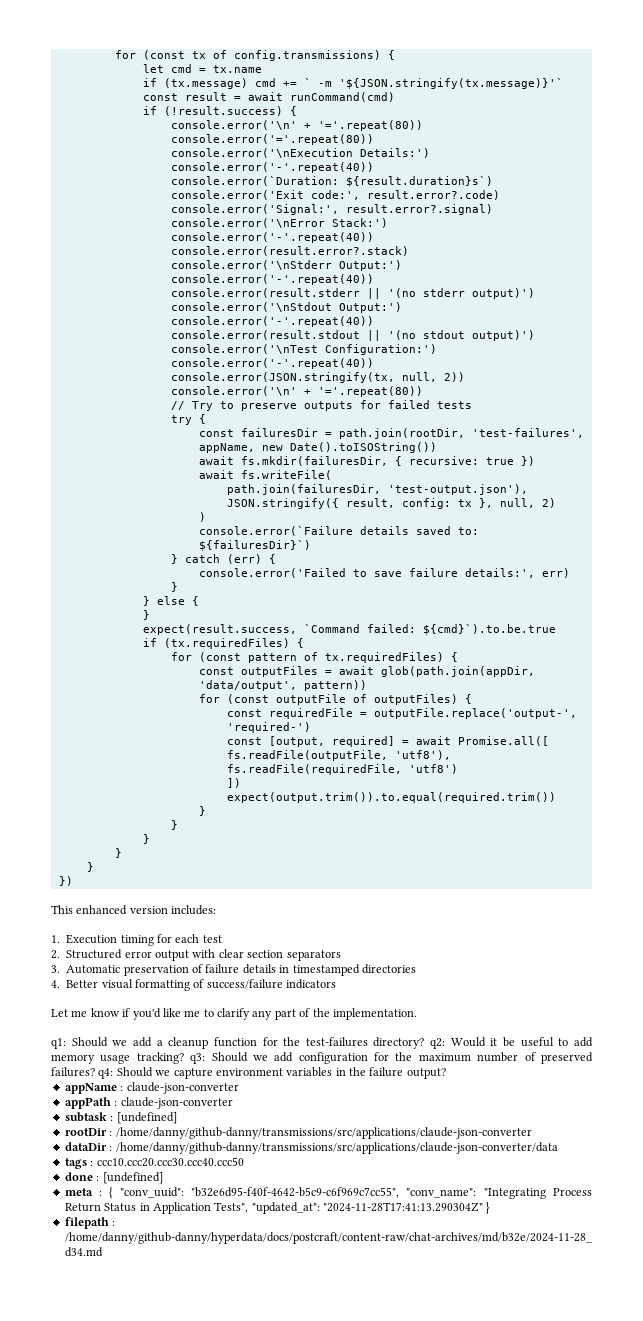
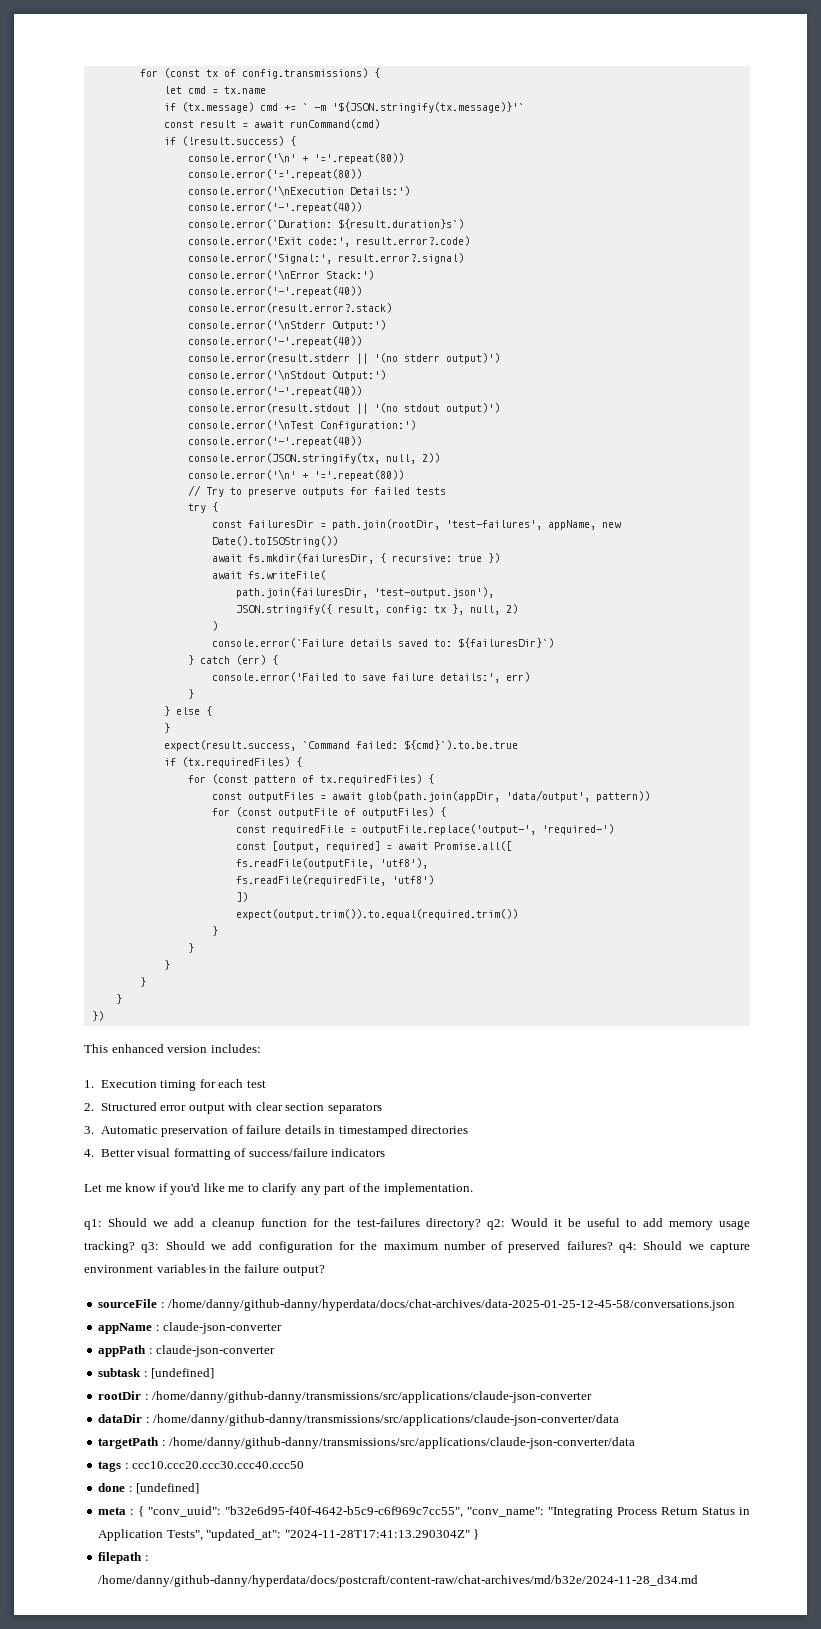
(446, 1073) none -> [98,1299,736,1311] // sourceFile : /home/danny/github-danny/hyperdata/docs/chat-archives/data-2025-01-25-12-45-58/conversations.json
(558, 1148) none -> [98,1437,636,1449] // targetPath : /home/danny/github-danny/transmissions/src/applications/claude-json-converter/data

